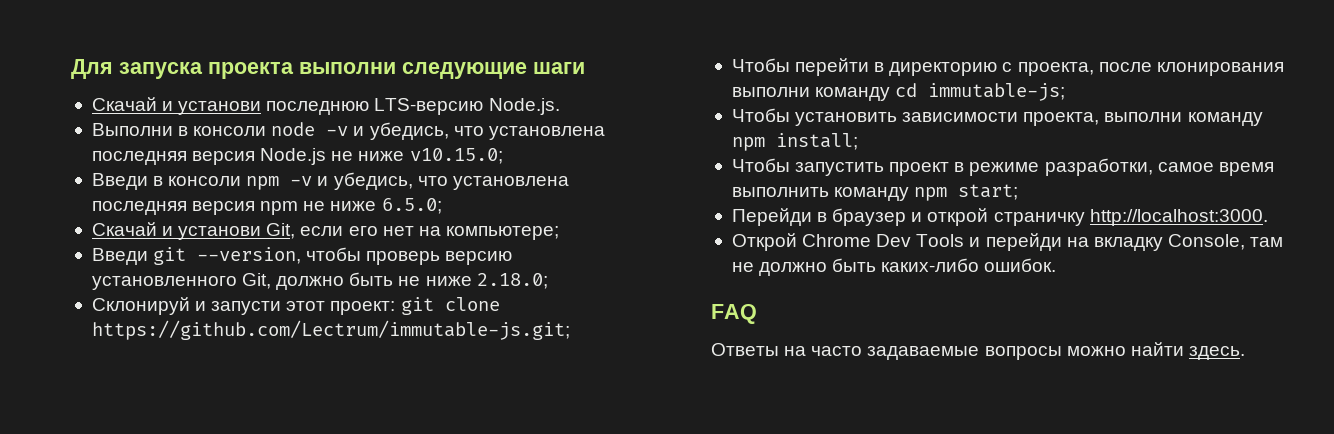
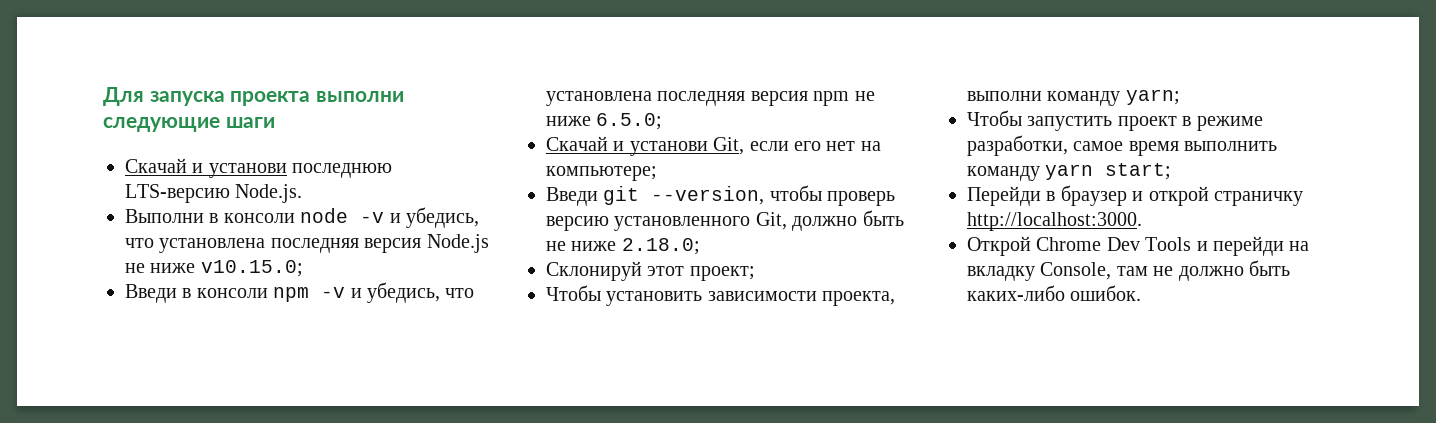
[195,297,500,315] [91,320,570,340] [731,58,1284,76] [731,83,1066,101] и запусти этот проект: git clone https://github.com/Lectrum/immutable-js.git; // Чтобы перейти в директорию с проекта, после клонирования выполни команду cd immutable-js; -> [647,266,755,281] этот проект;
[731,133,858,151] npm install; -> [1125,89,1180,105] yarn;
[914,187,948,201] npm -> [1045,164,1094,180] yarn
[711,304,757,324] [711,342,1245,360] // FAQ // Ответы на часто задаваемые вопросы можно найти здесь. -> (1142, 293) none

